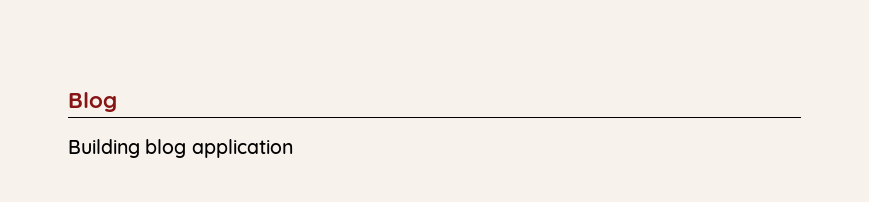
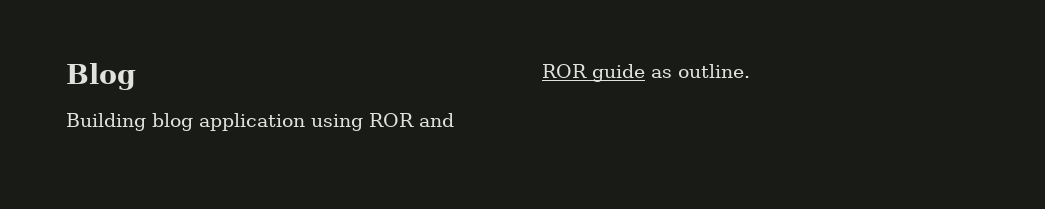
(293, 148) none -> [311,113,454,131] [542,64,750,82] using ROR and ROR guide as outline.

